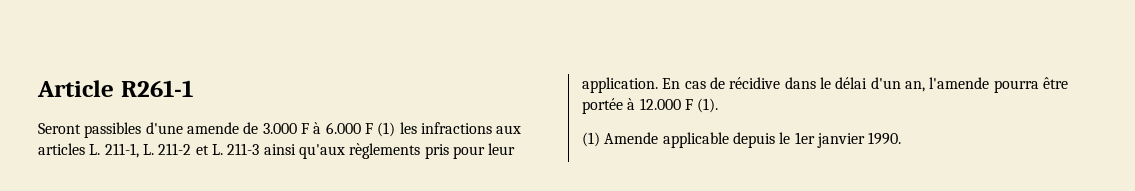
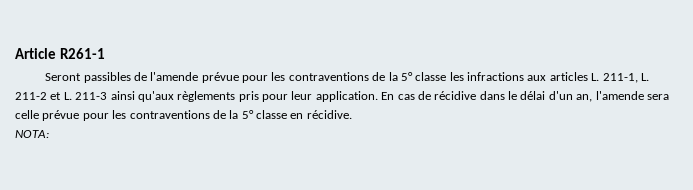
[145,122,396,137] d'une amende de 3.000 F à 6.000 F (1) -> [133,72,447,83] de l'amende prévue pour les contraventions de la 5° classe
[993,77,1068,93] [582,98,719,114] [582,132,902,148] pourra être portée à 12.000 F (1). // (1) Amende applicable depuis le 1er janvier 1990. -> [646,94,669,100] [15,110,352,121] [15,130,49,138] sera celle prévue pour les contraventions de la 5° classe en récidive. // NOTA:

